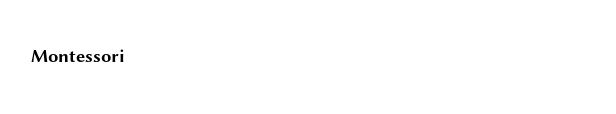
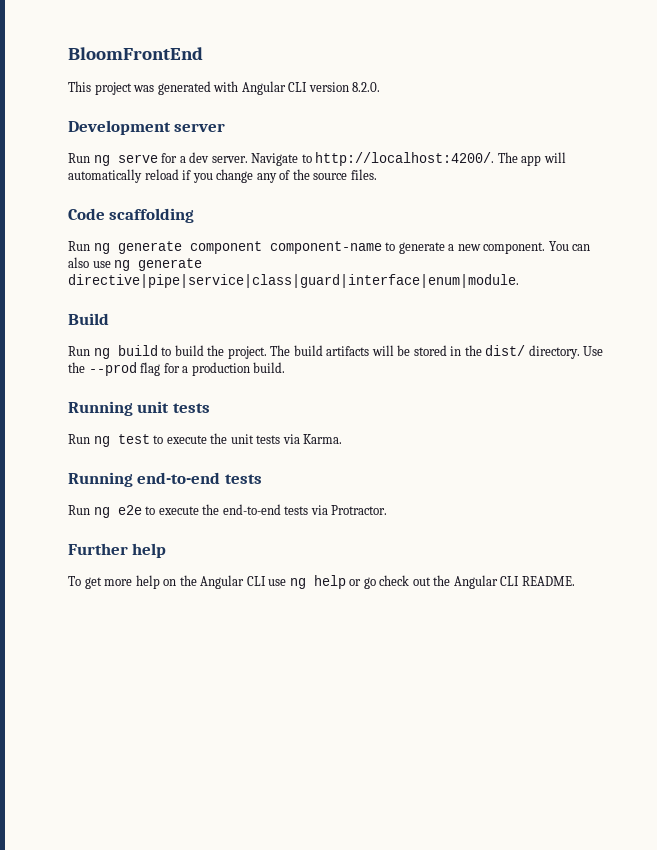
[31,49,125,62] Montessori -> [68,47,203,60] [68,81,381,95] [68,120,226,135] [68,152,566,166] [68,169,377,183] [68,208,195,223] [68,241,591,254] [68,257,203,271] [68,274,519,288] [68,313,109,325] [68,345,604,359] [68,362,286,376] [68,401,210,416] [68,433,343,447] [68,472,262,487] [68,504,388,518] [68,543,167,558] [68,575,575,589] BloomFrontEnd // This project was generated with Angular CLI version 8.2.0. // Development server // Run ng serve for a dev server. Navigate to http://localhost:4200/. The app will automatically reload if you change any of the source files. // Code scaffolding // Run ng generate component component-name to generate a new component. You can also use ng generate directive|pipe|service|class|guard|interface|enum|module. // Build // Run ng build to build the project. The build artifacts will be stored in the dist/ directory. Use the --prod flag for a production build. // Running unit tests // Run ng test to execute the unit tests via Karma. // Running end-to-end tests // Run ng e2e to execute the end-to-end tests via Protractor. // Further help // To get more help on the Angular CLI use ng help or go check out the Angular CLI README.

